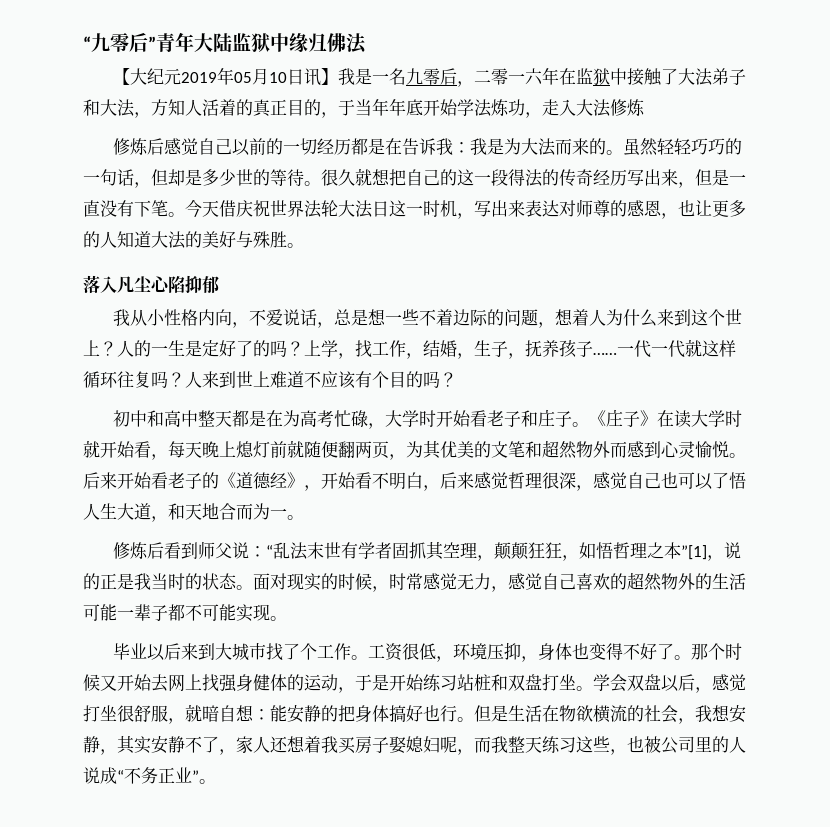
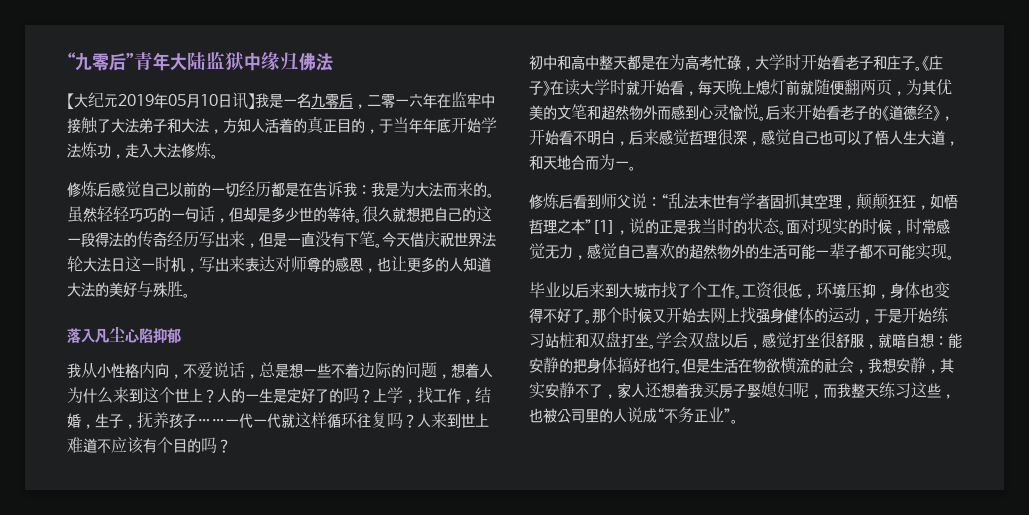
[593,68,611,85] 狱 -> [467,93,481,108] 牢
(645, 107) none -> [211,154,218,159] 。

